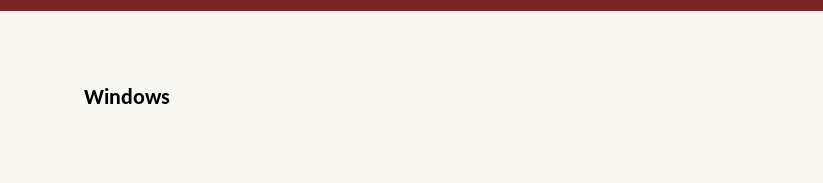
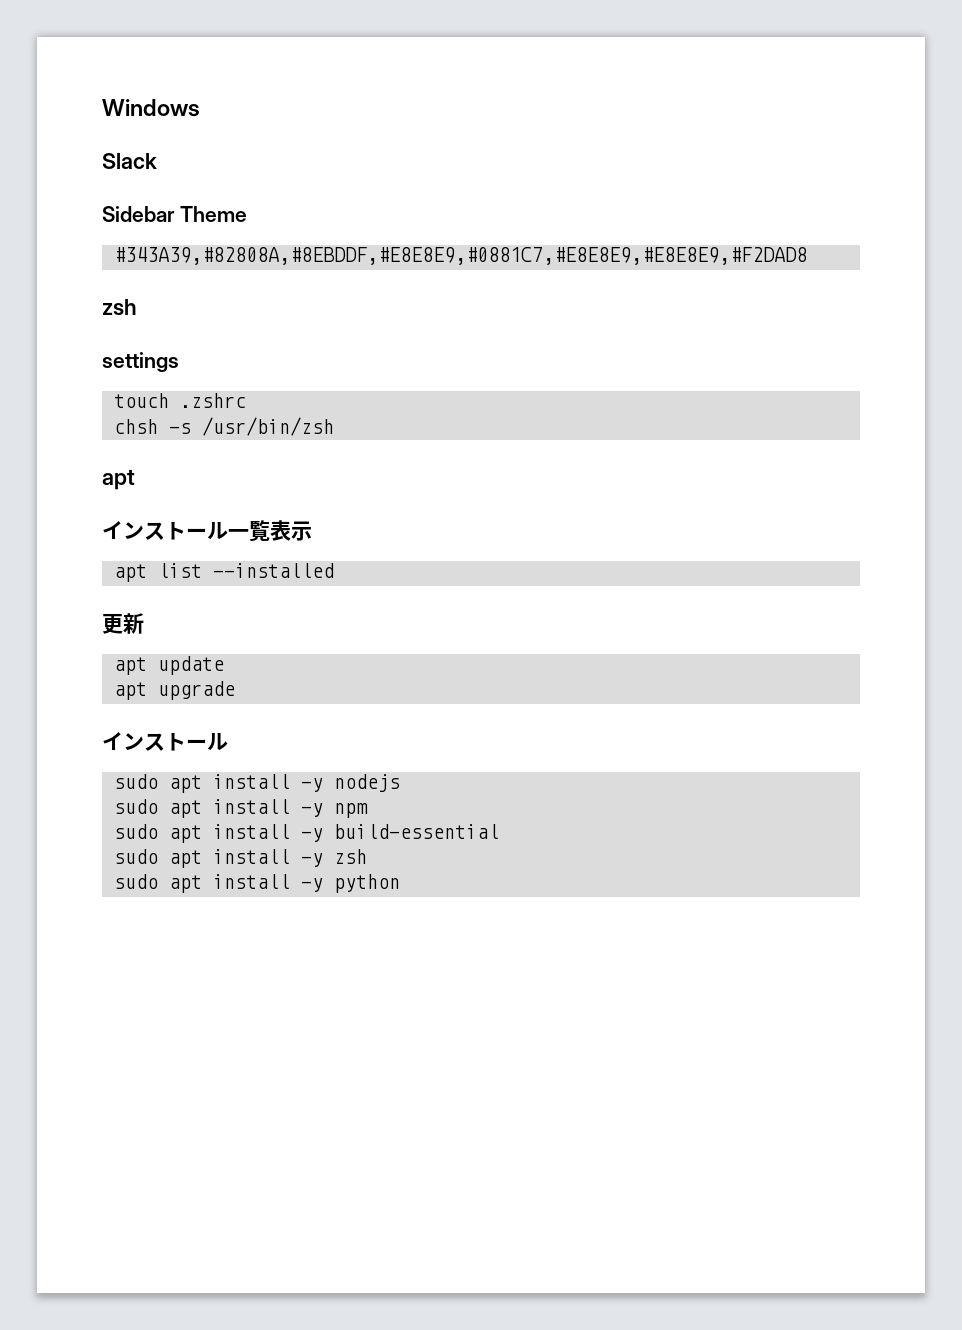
(170, 96) none -> [102,153,157,169] [102,206,247,222] [114,247,807,265] [102,299,137,316] [102,352,179,372] [114,393,246,408] [114,417,334,436] [102,469,135,490] [102,520,312,542] [114,563,334,582] [102,613,144,634] [114,656,224,675] [114,681,235,700] [102,732,228,751] [114,774,400,793] [114,799,368,818] [114,824,499,843] [114,849,367,868] [114,874,400,893] // Slack // Sidebar Theme // #343A39,#82808A,#8EBDDF,#E8E8E9,#0881C7,#E8E8E9,#E8E8E9,#F2DAD8 // zsh // settings // touch .zshrc // chsh -s /usr/bin/zsh // apt // インストール一覧表示 // apt list --installed // 更新 // apt update // apt upgrade // インストール // sudo apt install -y nodejs // sudo apt install -y npm // sudo apt install -y build-essential // sudo apt install -y zsh // sudo apt install -y python

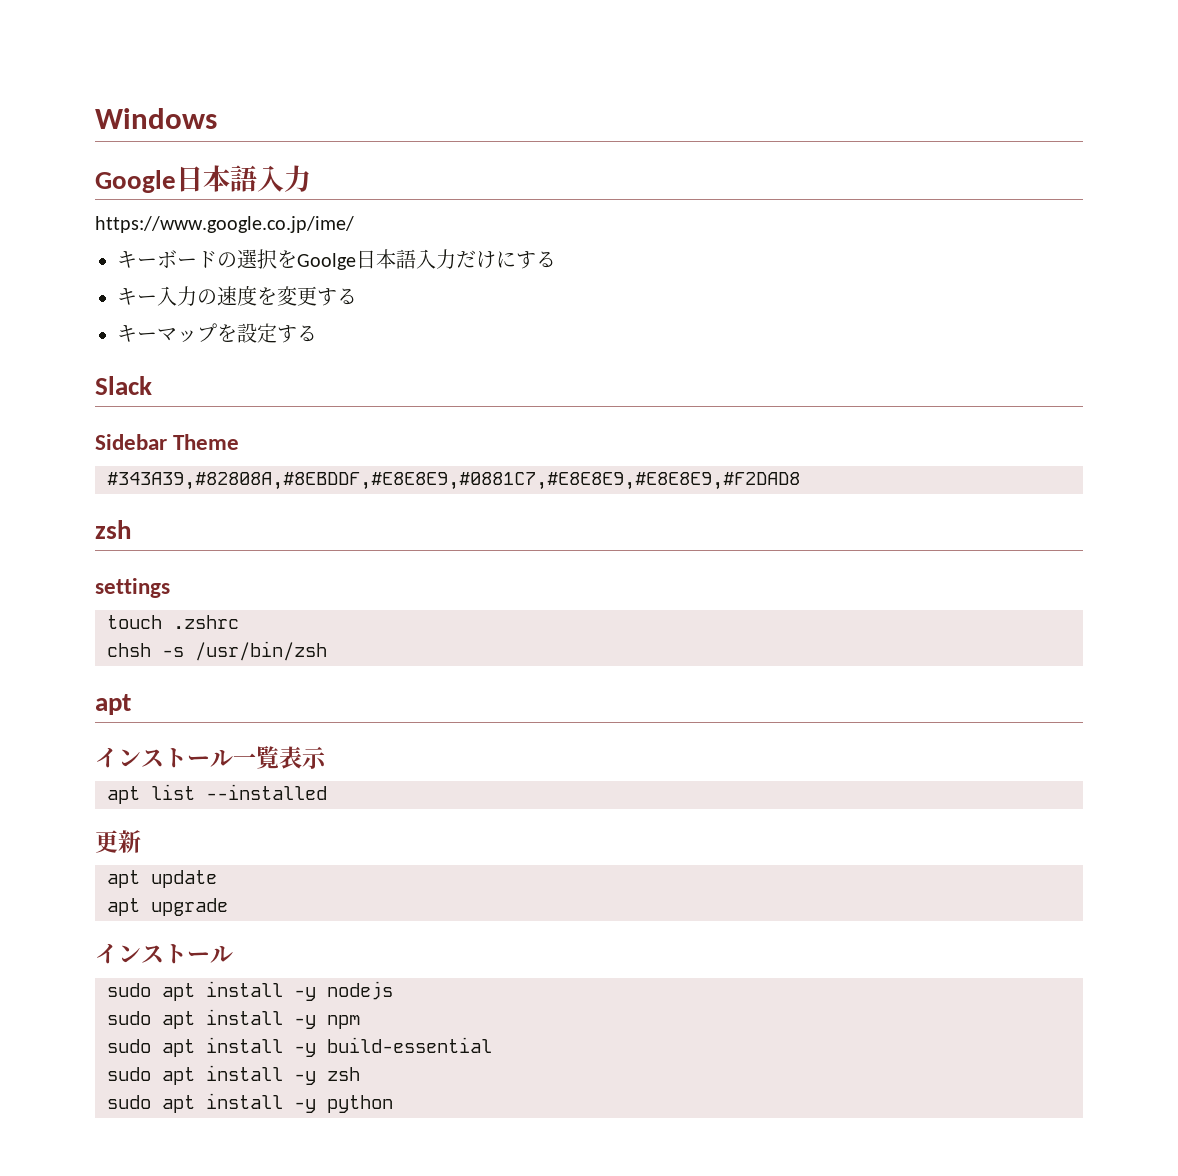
(200, 108) none -> [95,165,311,193] [95,216,354,233] [117,249,556,270] [117,285,357,306] [117,323,317,343] // Google日本語入力 // https://www.google.co.jp/ime/ // キーボードの選択をGoolge日本語入力だけにする // キー入力の速度を変更する // キーマップを設定する

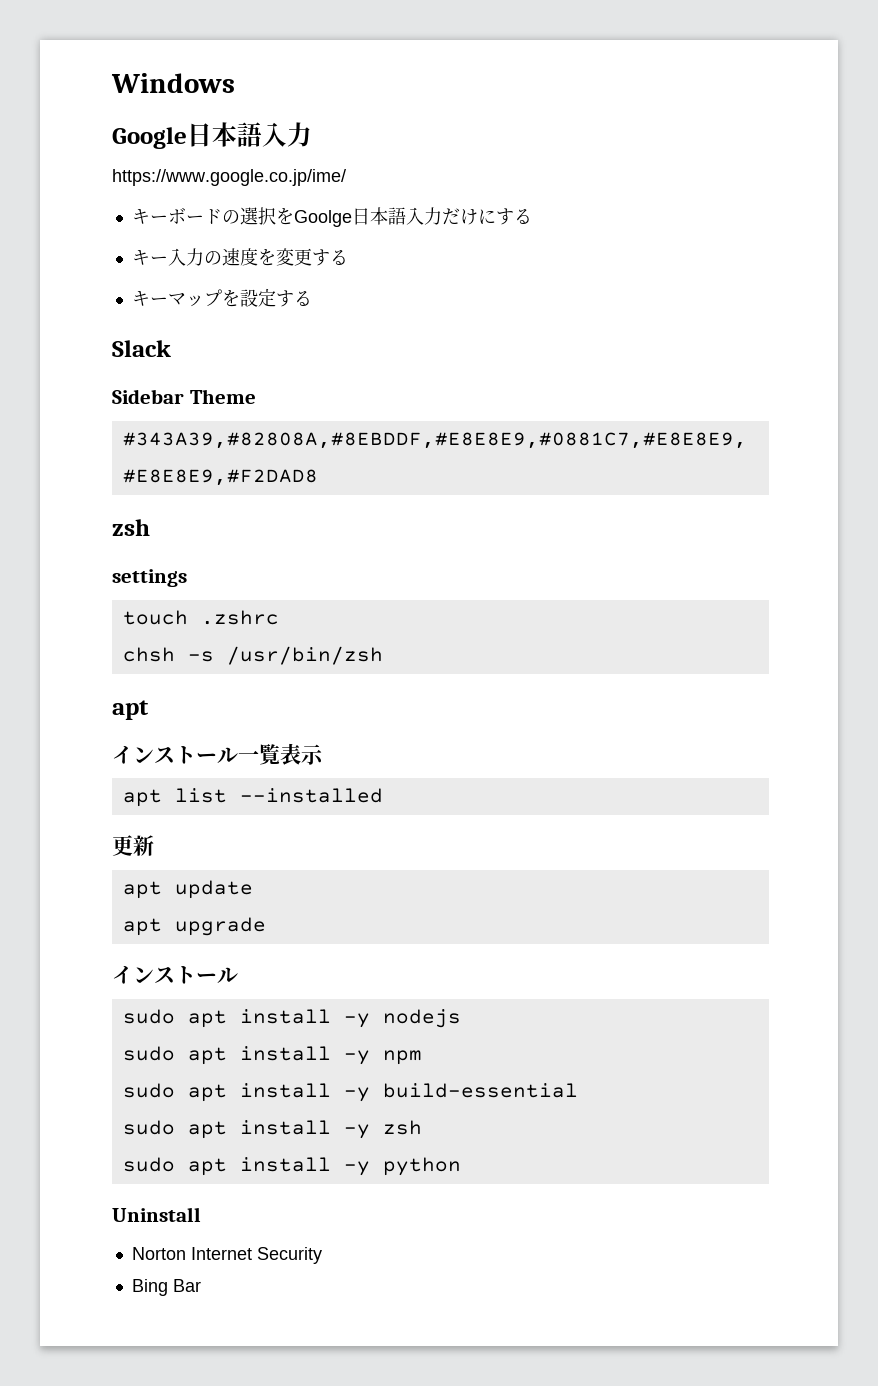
(393, 1104) none -> [112,1207,201,1222] [131,1247,322,1264] [131,1279,201,1296] // Uninstall // Norton Internet Security // Bing Bar

